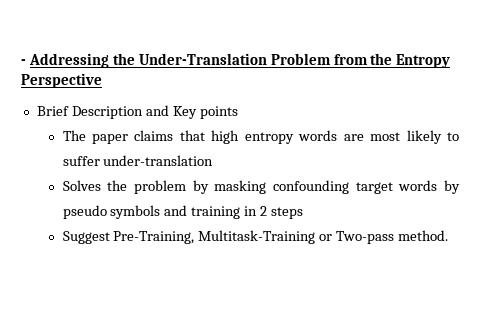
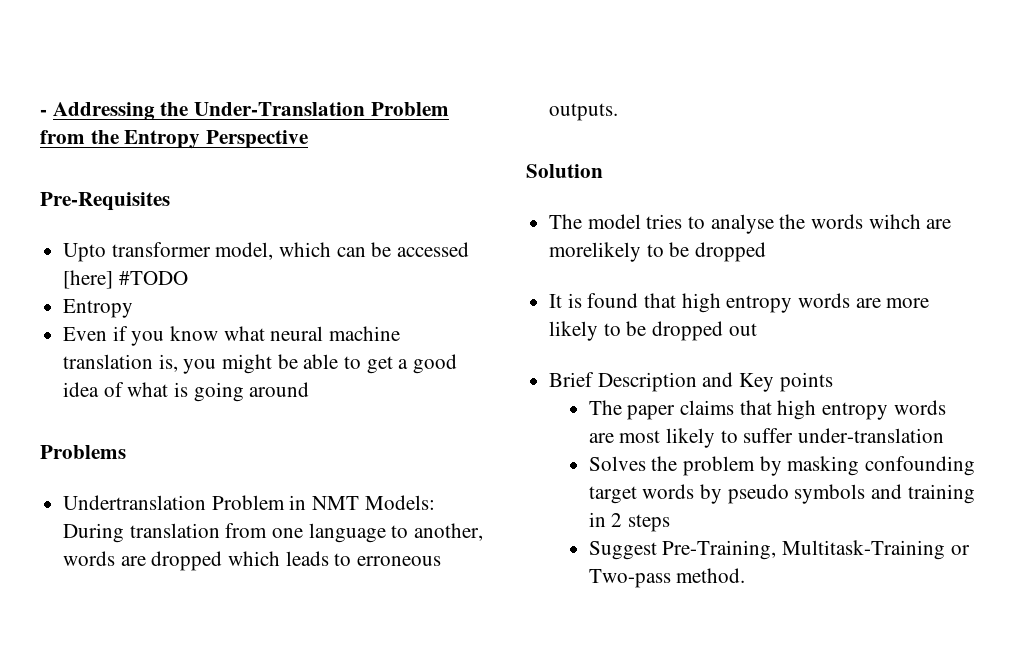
(102, 80) none -> [40,192,170,211] [63,242,470,262] [63,270,188,289] [63,299,134,318] [63,326,401,346] [63,354,458,374] [63,382,310,402] [40,445,126,459] [63,495,435,510] [63,523,484,543] [63,551,442,571] [549,103,619,121] [526,164,603,178] [549,214,952,234] [549,242,767,262] [549,293,930,313] [549,321,757,341] // Pre-Requisites // Upto transformer model, which can be accessed [here] #TODO // Entropy // Even if you know what neural machine translation is, you might be able to get a good idea of what is going around // Problems // Undertranslation Problem in NMT Models: During translation from one language to another, words are dropped which leads to erroneous outputs. // Solution // The model tries to analyse the words wihch are morelikely to be dropped // It is found that high entropy words are more likely to be dropped out

